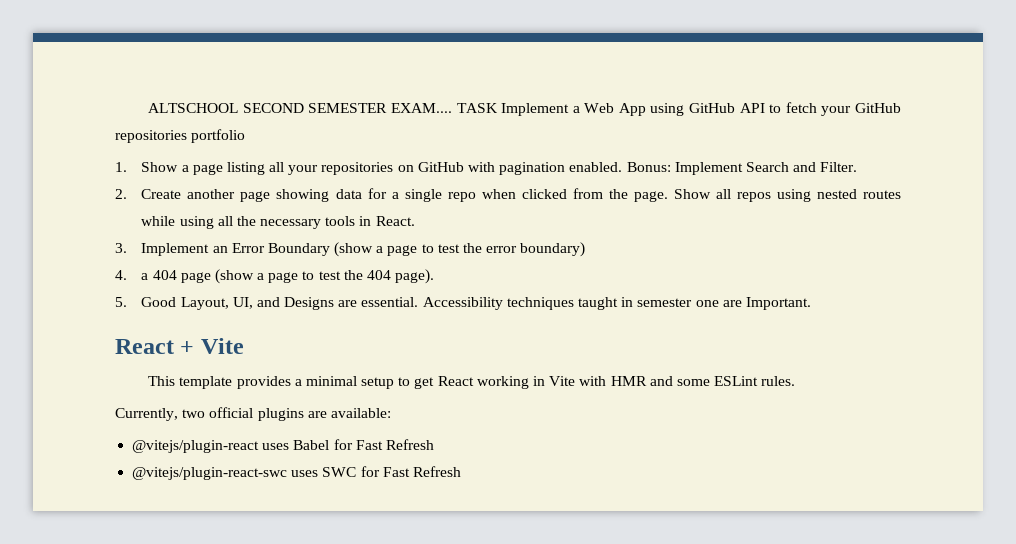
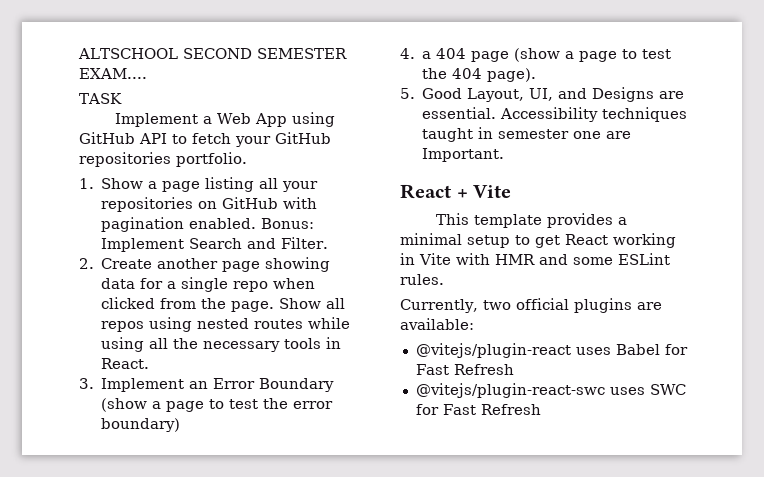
(452, 108) none -> (147, 73) //
(498, 108) none -> (122, 98) //
[191,129,246,143] portfolio -> [176,152,247,167] portfolio.

